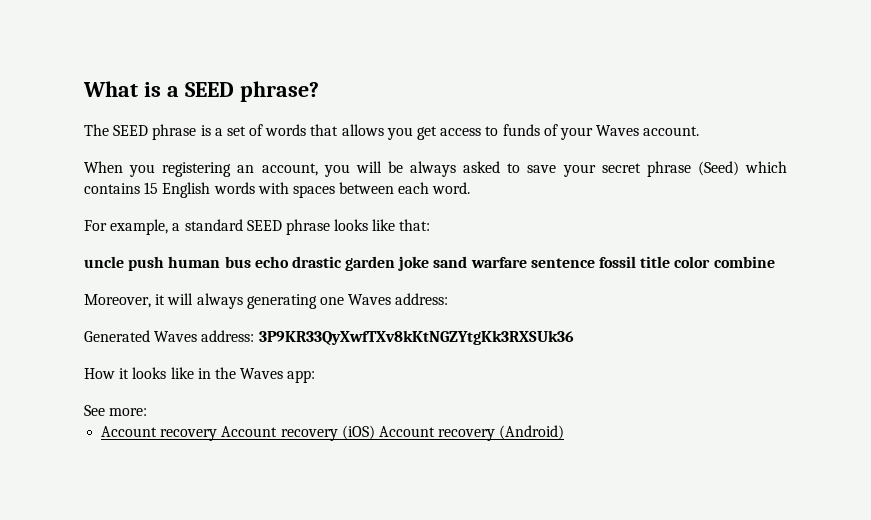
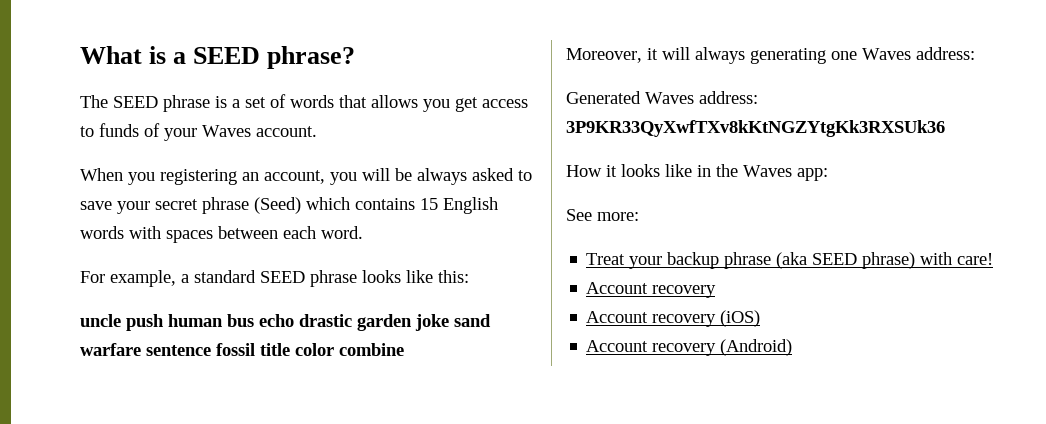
[399,219,431,231] that: -> [438,270,469,283] this:
[101,426,218,441] // Account recovery -> [586,252,994,269] [586,282,717,298] // Treat your backup phrase (aka SEED phrase) with care! // Account recovery //
(375, 432) none -> (761, 318) //

